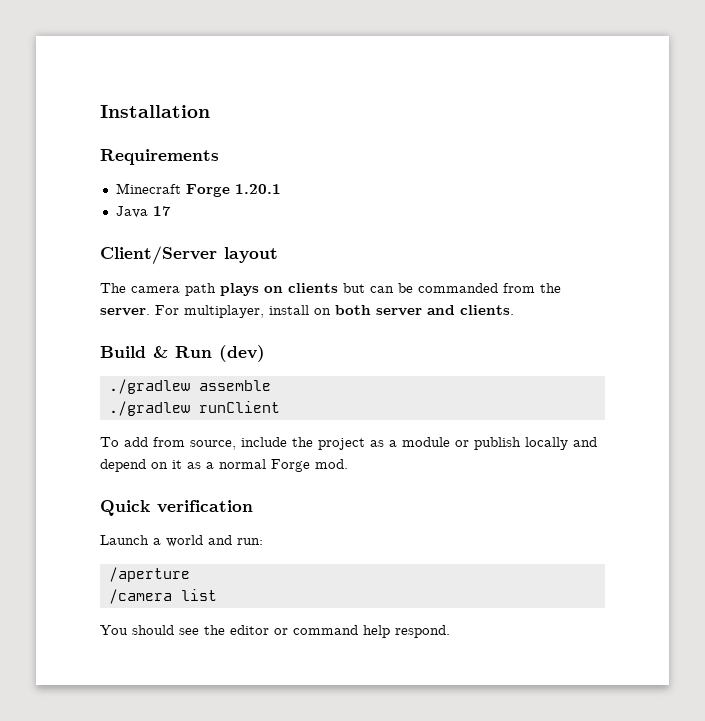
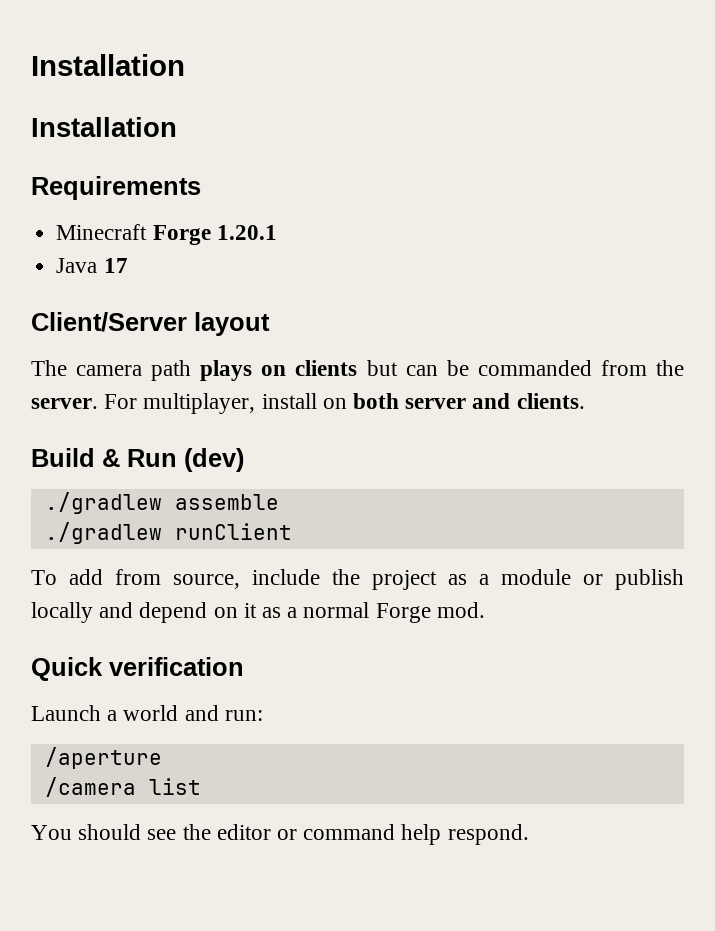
[100,105,210,118] Installation -> [31,54,185,76] [31,117,177,137] Installation // Installation

